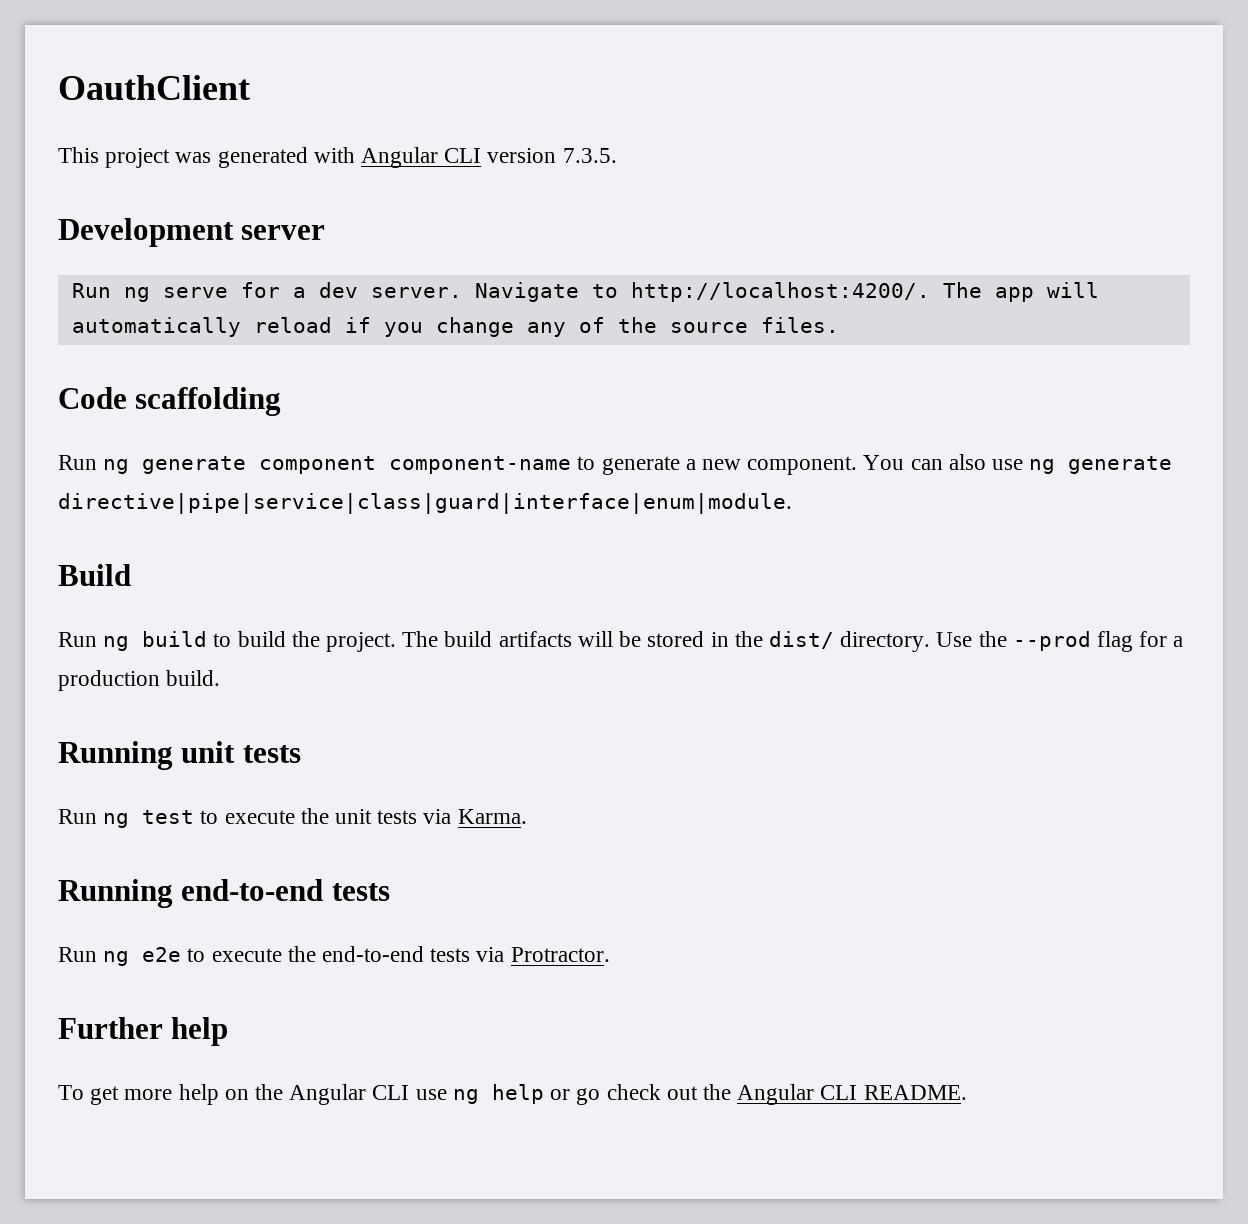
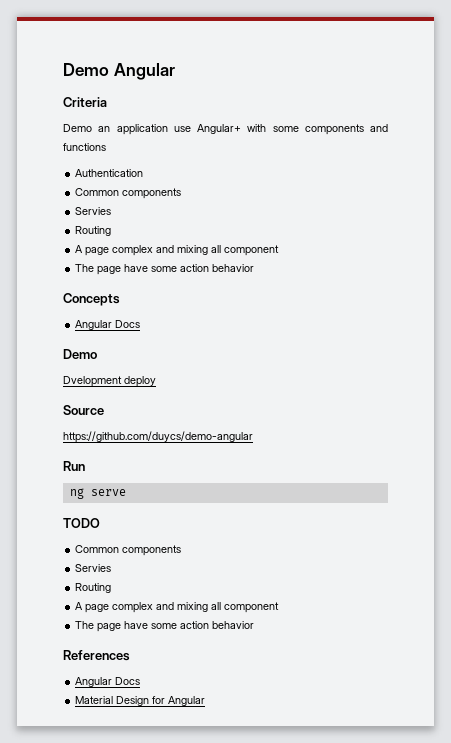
[58,75,250,100] [58,147,617,168] [58,218,326,247] [71,283,111,298] OauthClient // This project was generated with Angular CLI version 7.3.5. // Development server // Run -> [63,63,175,80] [63,97,107,107] [63,124,388,135] [63,143,106,151] [75,169,144,177] [75,188,182,199] [75,207,112,215] [75,226,112,236] [75,245,280,256] [75,264,255,275] [63,293,120,306] [75,320,141,330] [63,349,97,359] [63,376,156,387] [63,405,104,415] [63,431,253,443] [63,461,85,471] Demo Angular // Criteria // Demo an application use Angular+ with some components and functions // Authentication // Common components // Servies // Routing // A page complex and mixing all component // The page have some action behavior // Concepts // Angular Docs // Demo // Dvelopment deploy // Source // https://github.com/duycs/demo-angular // Run //
[240,282,1099,302] [71,317,839,337] [58,387,282,416] [58,454,1173,475] [58,493,792,514] [58,564,131,586] [58,631,1184,652] [58,670,221,691] [58,741,301,770] [58,808,527,828] [58,879,390,908] [58,946,610,966] [58,1017,229,1046] [58,1084,967,1105] for a dev server. Navigate to http://localhost:4200/. The app will automatically reload if you change any of the source files. // Code scaffolding // Run ng generate component component-name to generate a new component. You can also use ng generate directive|pipe|service|class|guard|interface|enum|module. // Build // Run ng build to build the project. The build artifacts will be stored in the dist/ directory. Use the --prod flag for a production build. // Running unit tests // Run ng test to execute the unit tests via Karma. // Running end-to-end tests // Run ng e2e to execute the end-to-end tests via Protractor. // Further help // To get more help on the Angular CLI use ng help or go check out the Angular CLI README. -> [63,518,100,528] [75,545,182,556] [75,564,112,572] [75,583,112,593] [75,602,280,613] [75,621,255,632] [63,650,130,661] [75,677,141,687] [75,696,206,706] // TODO // Common components // Servies // Routing // A page complex and mixing all component // The page have some action behavior // References // Angular Docs // Material Design for Angular

